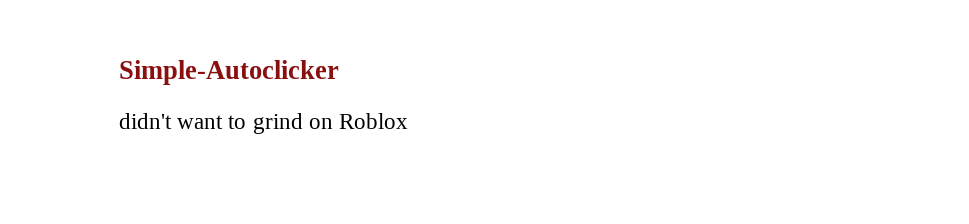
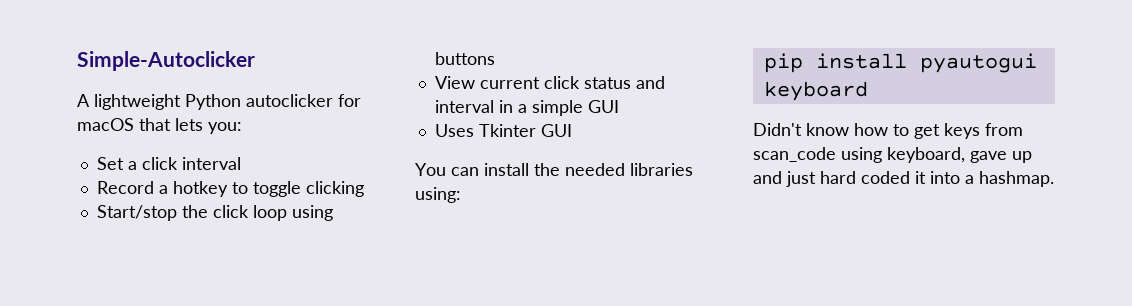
[119,113,409,134] didn't want to grind on Roblox -> [77,94,361,110] [77,118,242,134] [96,157,241,170] [96,181,364,197] [96,205,333,221] [434,52,495,65] [434,76,665,89] [434,100,619,116] [434,124,572,137] [415,163,693,176] [415,187,461,203] [763,53,1037,73] [763,81,868,101] [753,123,1023,139] [753,147,1032,163] [753,171,1054,187] A lightweight Python autoclicker for macOS that lets you: // Set a click interval // Record a hotkey to toggle clicking // Start/stop the click loop using buttons // View current click status and interval in a simple GUI // Uses Tkinter GUI // You can install the needed libraries using: // pip install pyautogui keyboard // Didn't know how to get keys from scan_code using keyboard, gave up and just hard coded it into a hashmap.

